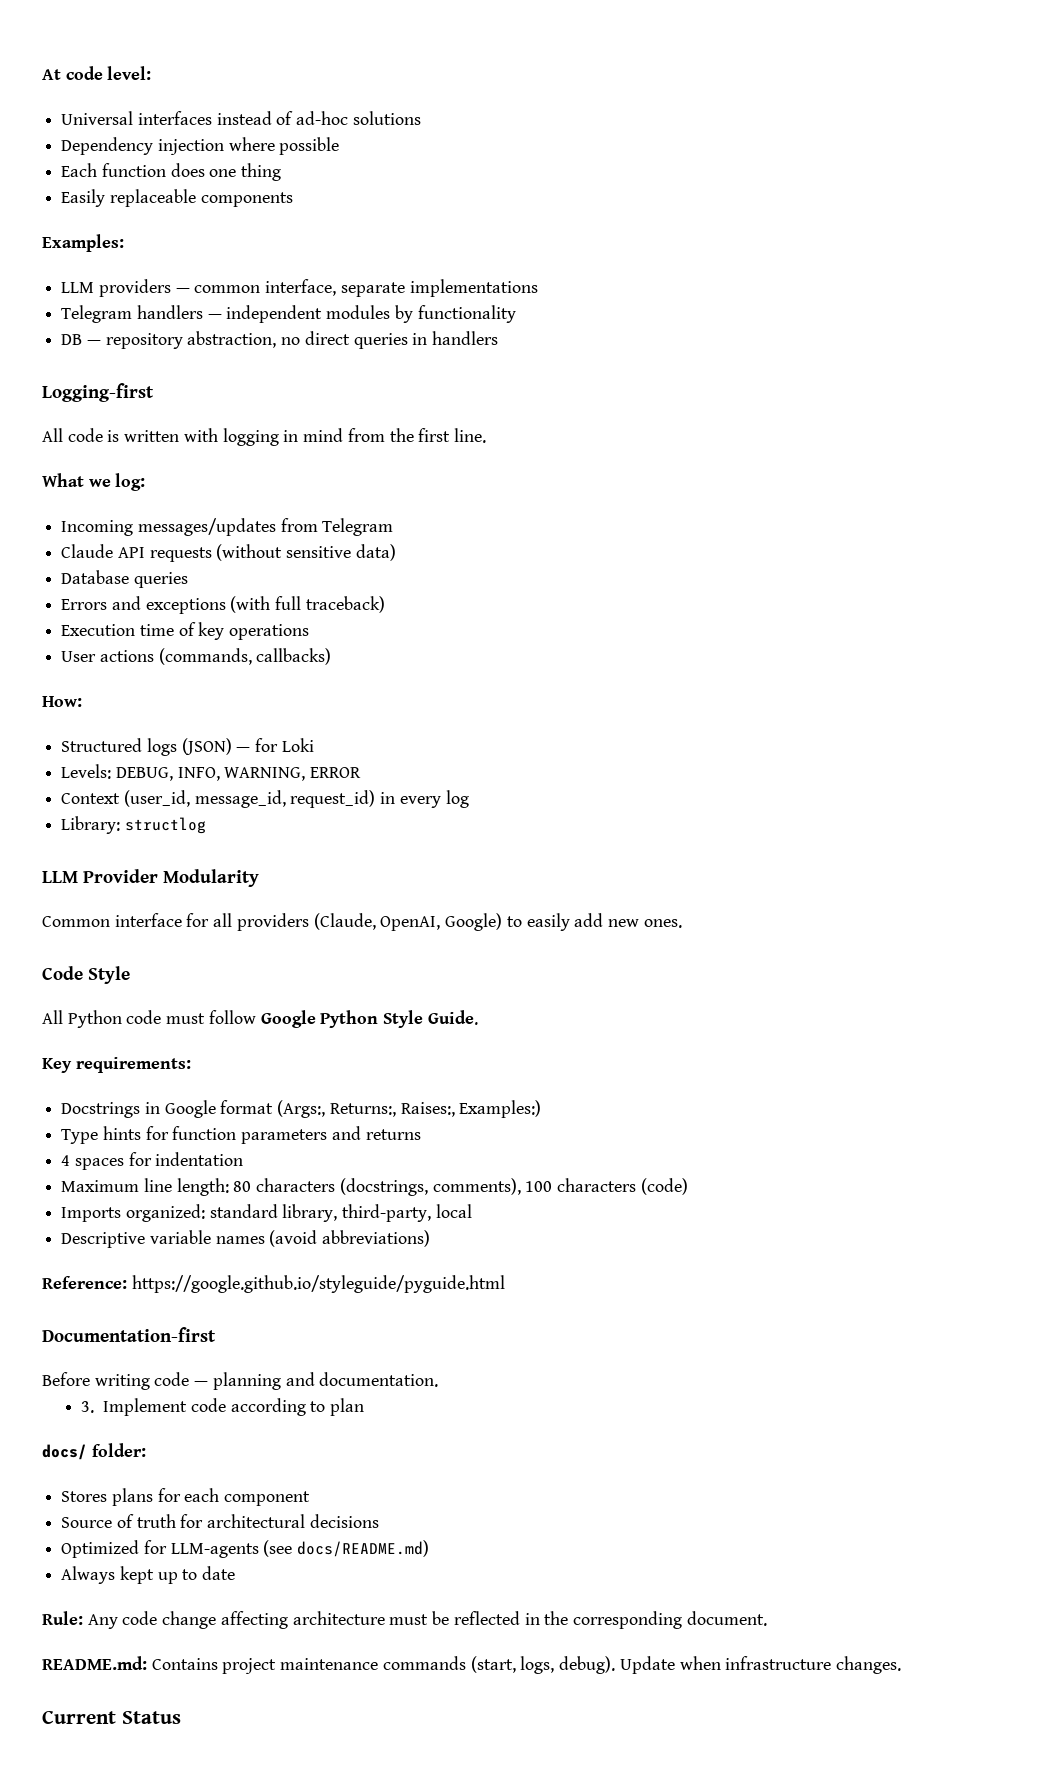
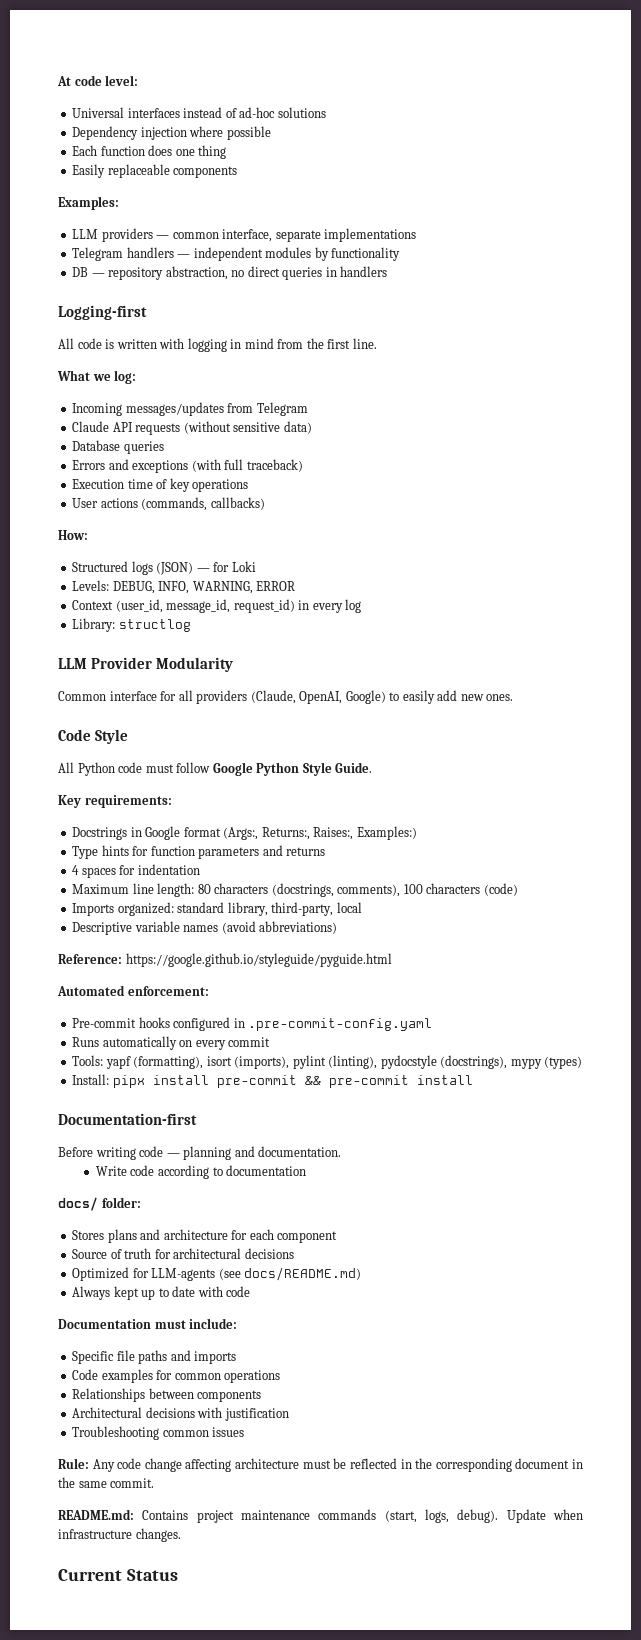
(505, 1284) none -> [57,985,209,996] [72,1017,433,1031] [72,1036,271,1050] [72,1055,583,1069] [72,1074,473,1088] // Automated enforcement: // Pre-commit hooks configured in .pre-commit-config.yaml // Runs automatically on every commit // Tools: yapf (formatting), isort (imports), pylint (linting), pydocstyle (docstrings), mypy (types) // Install: pipx install pre-commit && pre-commit install
[81,1398,188,1416] 3. Implement -> [95,1166,127,1176] Write
[330,1398,365,1416] plan -> [226,1165,307,1176] documentation
(153, 1497) none -> [140,1229,228,1240] and architecture
(236, 1573) none -> [197,1286,251,1297] [58,1318,238,1329] [72,1350,237,1364] [72,1369,281,1383] [72,1388,262,1402] [72,1407,289,1421] [72,1426,245,1440] with code // Documentation must include: // Specific file paths and imports // Code examples for common operations // Relationships between components // Architectural decisions with justification // Troubleshooting common issues
[686,1611,767,1626] document. -> [515,1458,584,1469] [58,1477,155,1488] document in the same commit.

